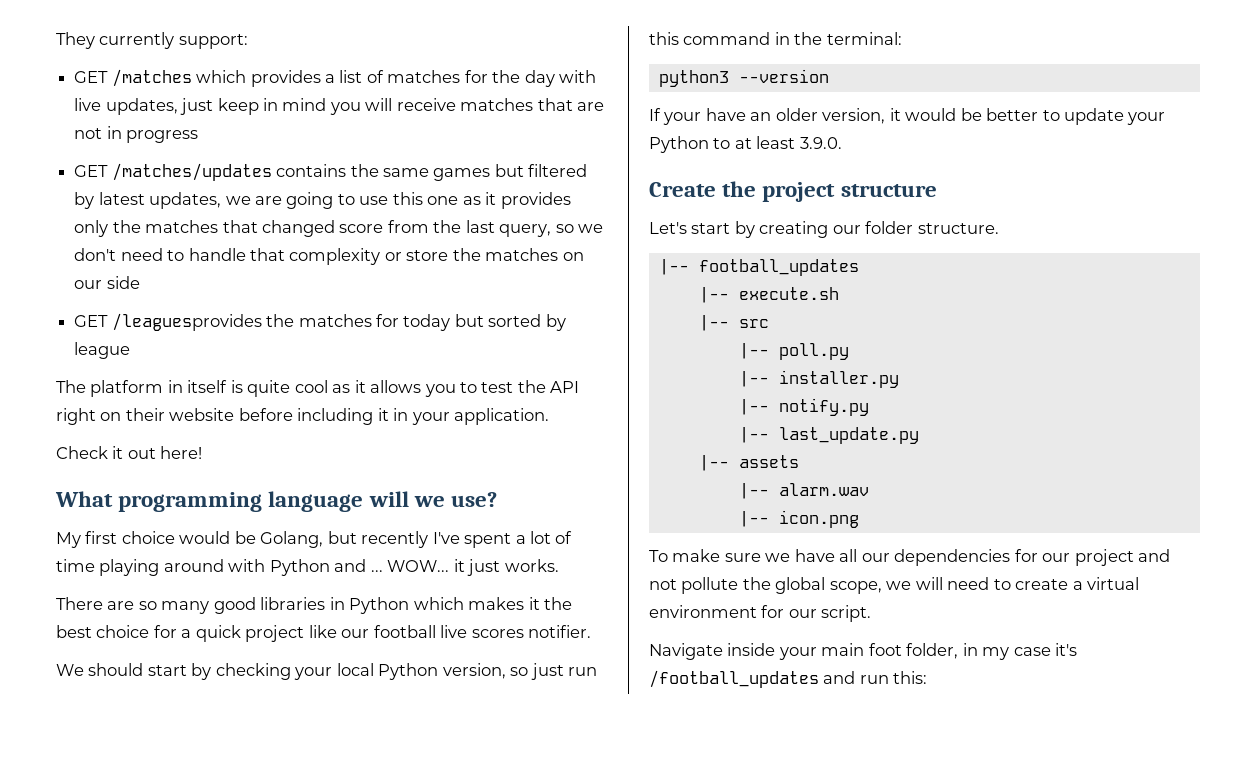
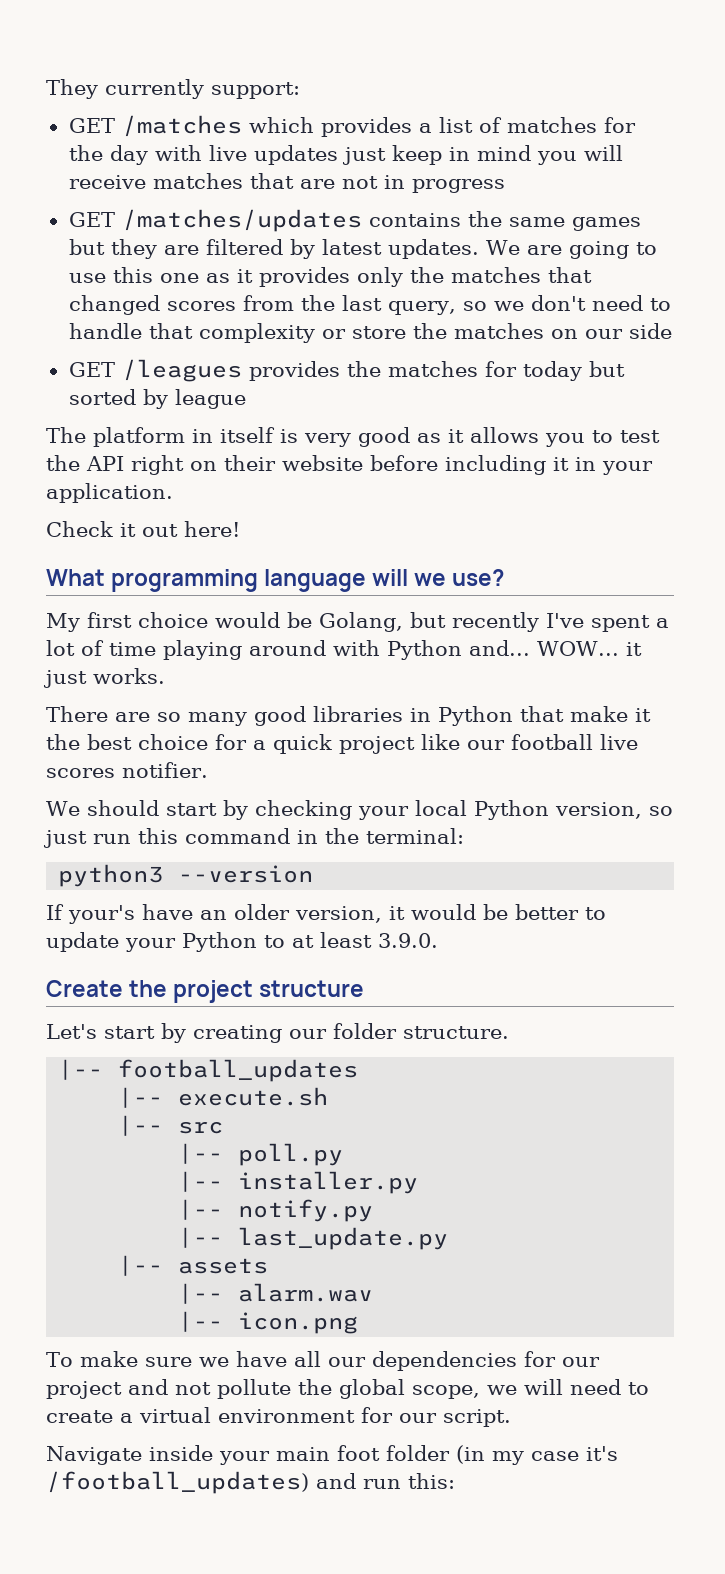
[105,98,178,115] updates, -> [253,145,338,165] updates
(524, 170) none -> [110,239,199,259] they are
[149,192,251,209] updates, we -> [387,239,520,259] updates. We
[339,224,384,233] score -> [166,301,236,311] scores
[111,313,262,331] /leaguesprovides -> [121,359,340,382] /leagues provides
[247,380,328,397] quite cool -> [304,427,410,447] very good
[334,559,383,572] and ... -> [469,640,530,656] and...
[413,597,525,610] which makes -> [520,706,628,722] that make
[663,112,702,125] your -> [68,905,135,924] your's
[906,643,978,659] folder, in -> [386,1445,485,1464] folder (in
[649,670,819,688] /football_updates -> [46,1471,309,1494] /football_updates)

